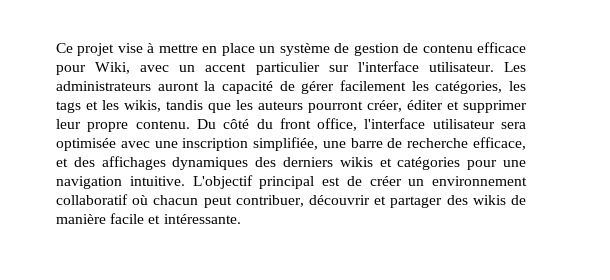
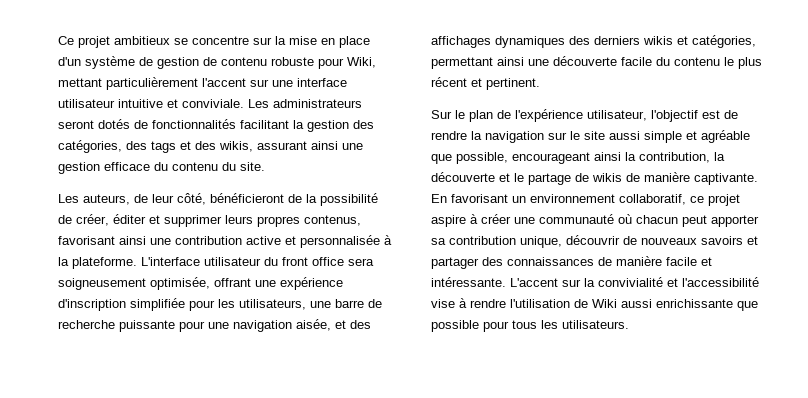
[117,43,198,53] vise à mettre -> [114,36,317,45] ambitieux se concentre sur la mise
[259,46,276,53] un -> [58,57,81,66] d'un
[476,42,526,53] efficace -> [271,57,314,66] robuste
[140,61,526,75] [56,80,526,94] [56,100,527,113] [56,118,526,132] [56,137,526,151] avec un accent particulier sur l'interface utilisateur. Les administrateurs auront la capacité de gérer facilement les catégories, les tags et les wikis, tandis que les auteurs pourront créer, éditer et supprimer leur propre contenu. Du côté du front office, l'interface utilisateur sera optimisée avec une inscription simplifiée, une barre de recherche efficace, -> [58,77,347,90] [58,99,362,108] [58,119,374,132] [58,140,363,153] [58,162,265,174] [58,193,378,206] [58,214,361,227] [58,235,392,248] [58,257,374,269] [58,277,343,290] [58,298,382,311] [58,319,331,332] mettant particulièrement l'accent sur une interface utilisateur intuitive et conviviale. Les administrateurs seront dotés de fonctionnalités facilitant la gestion des catégories, des tags et des wikis, assurant ainsi une gestion efficace du contenu du site. // Les auteurs, de leur côté, bénéficieront de la possibilité de créer, éditer et supprimer leurs propres contenus, favorisant ainsi une contribution active et personnalisée à la plateforme. L'interface utilisateur du front office sera soigneusement optimisée, offrant une expérience d'inscription simplifiée pour les utilisateurs, une barre de recherche puissante pour une navigation aisée,
[397,157,526,170] [56,175,527,189] [56,194,370,208] catégories pour une navigation intuitive. L'objectif principal est de créer un environnement collaboratif où chacun peut contribuer, découvrir -> [692,35,756,48] [431,56,762,69] [431,77,540,90] [431,109,738,122] [431,130,750,143] [431,152,725,164] [431,172,758,185] [431,194,740,206] [431,214,759,227] [431,235,743,248] catégories, permettant ainsi une découverte facile du contenu le plus récent et pertinent. // Sur le plan de l'expérience utilisateur, l'objectif est de rendre la navigation sur le site aussi simple et agréable que possible, encourageant ainsi la contribution, la découverte et le partage de wikis de manière captivante. En favorisant un environnement collaboratif, ce projet aspire à créer une communauté où chacun peut apporter sa contribution unique, découvrir de nouveaux savoirs
[472,195,506,205] wikis -> [507,257,594,266] connaissances
(241, 219) none -> [510,277,759,287] [431,298,758,311] [431,320,629,332] L'accent sur la convivialité et l'accessibilité vise à rendre l'utilisation de Wiki aussi enrichissante que possible pour tous les utilisateurs.

